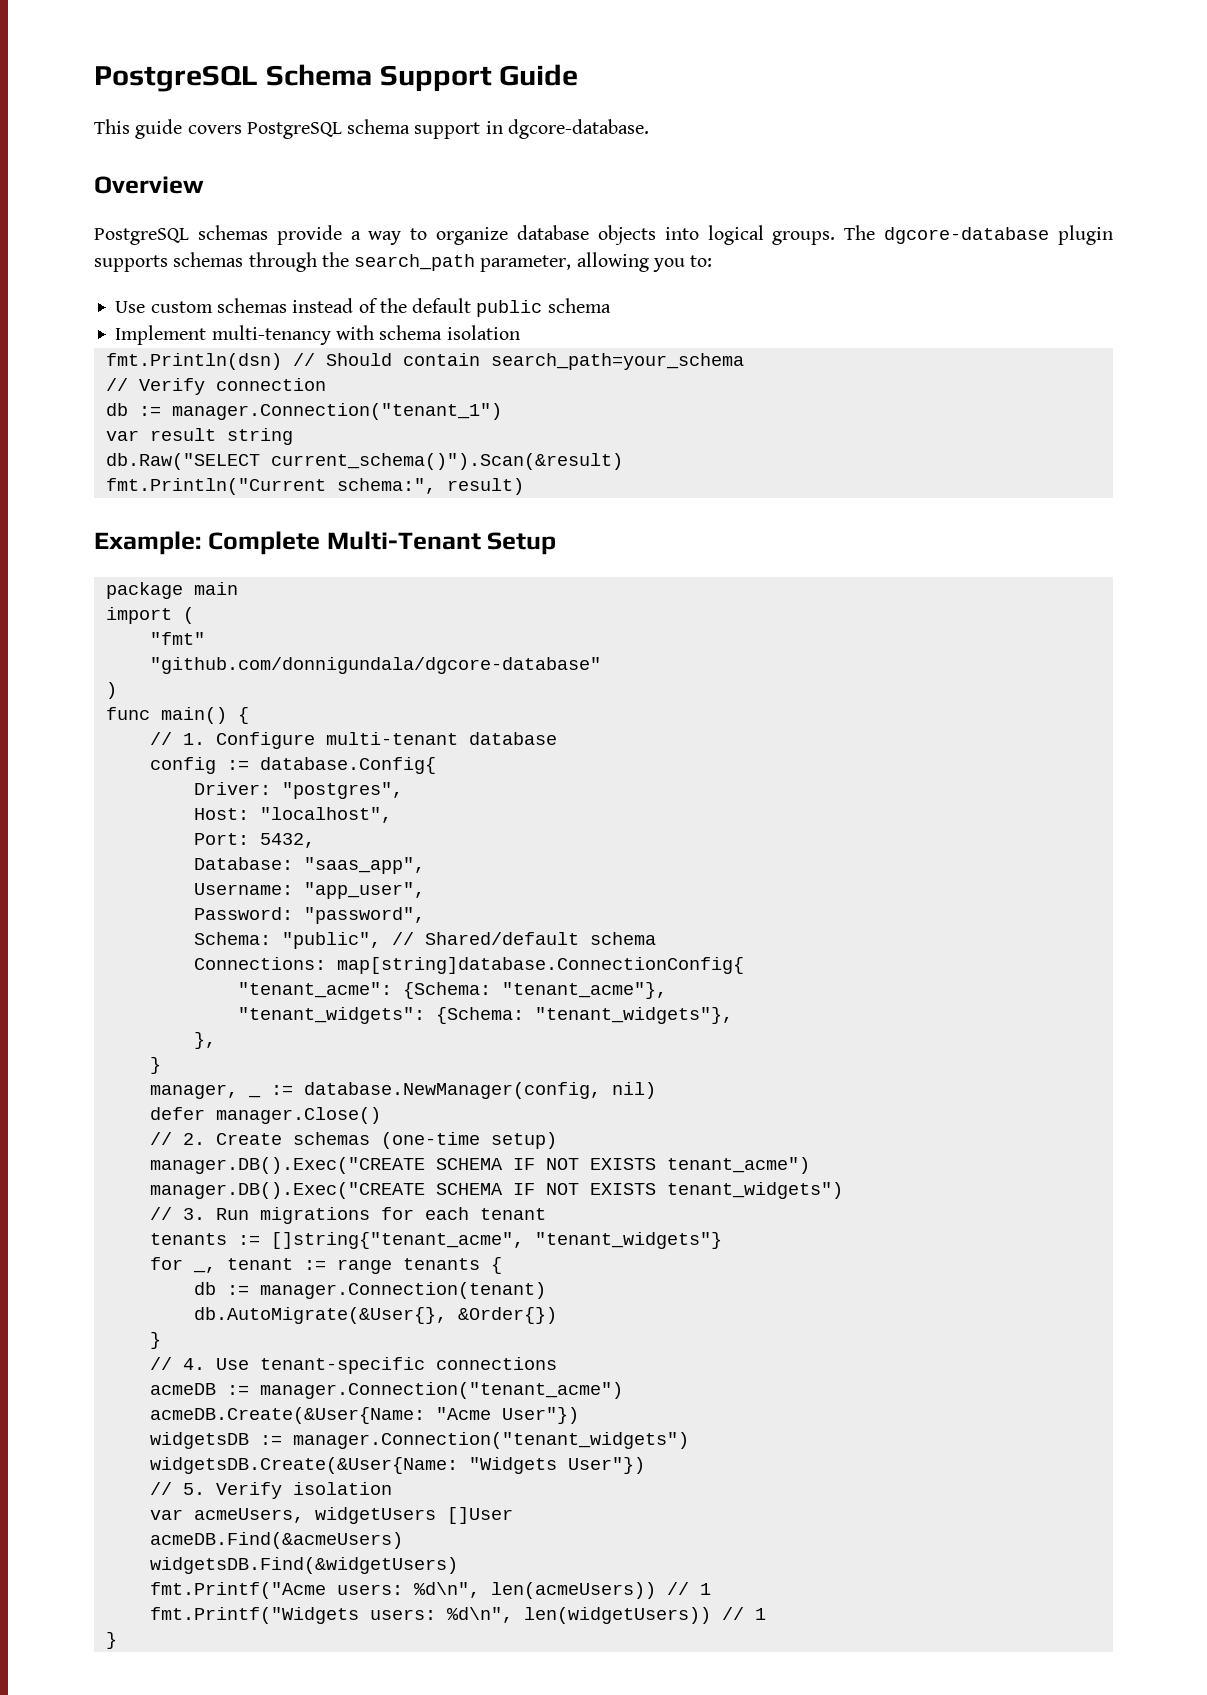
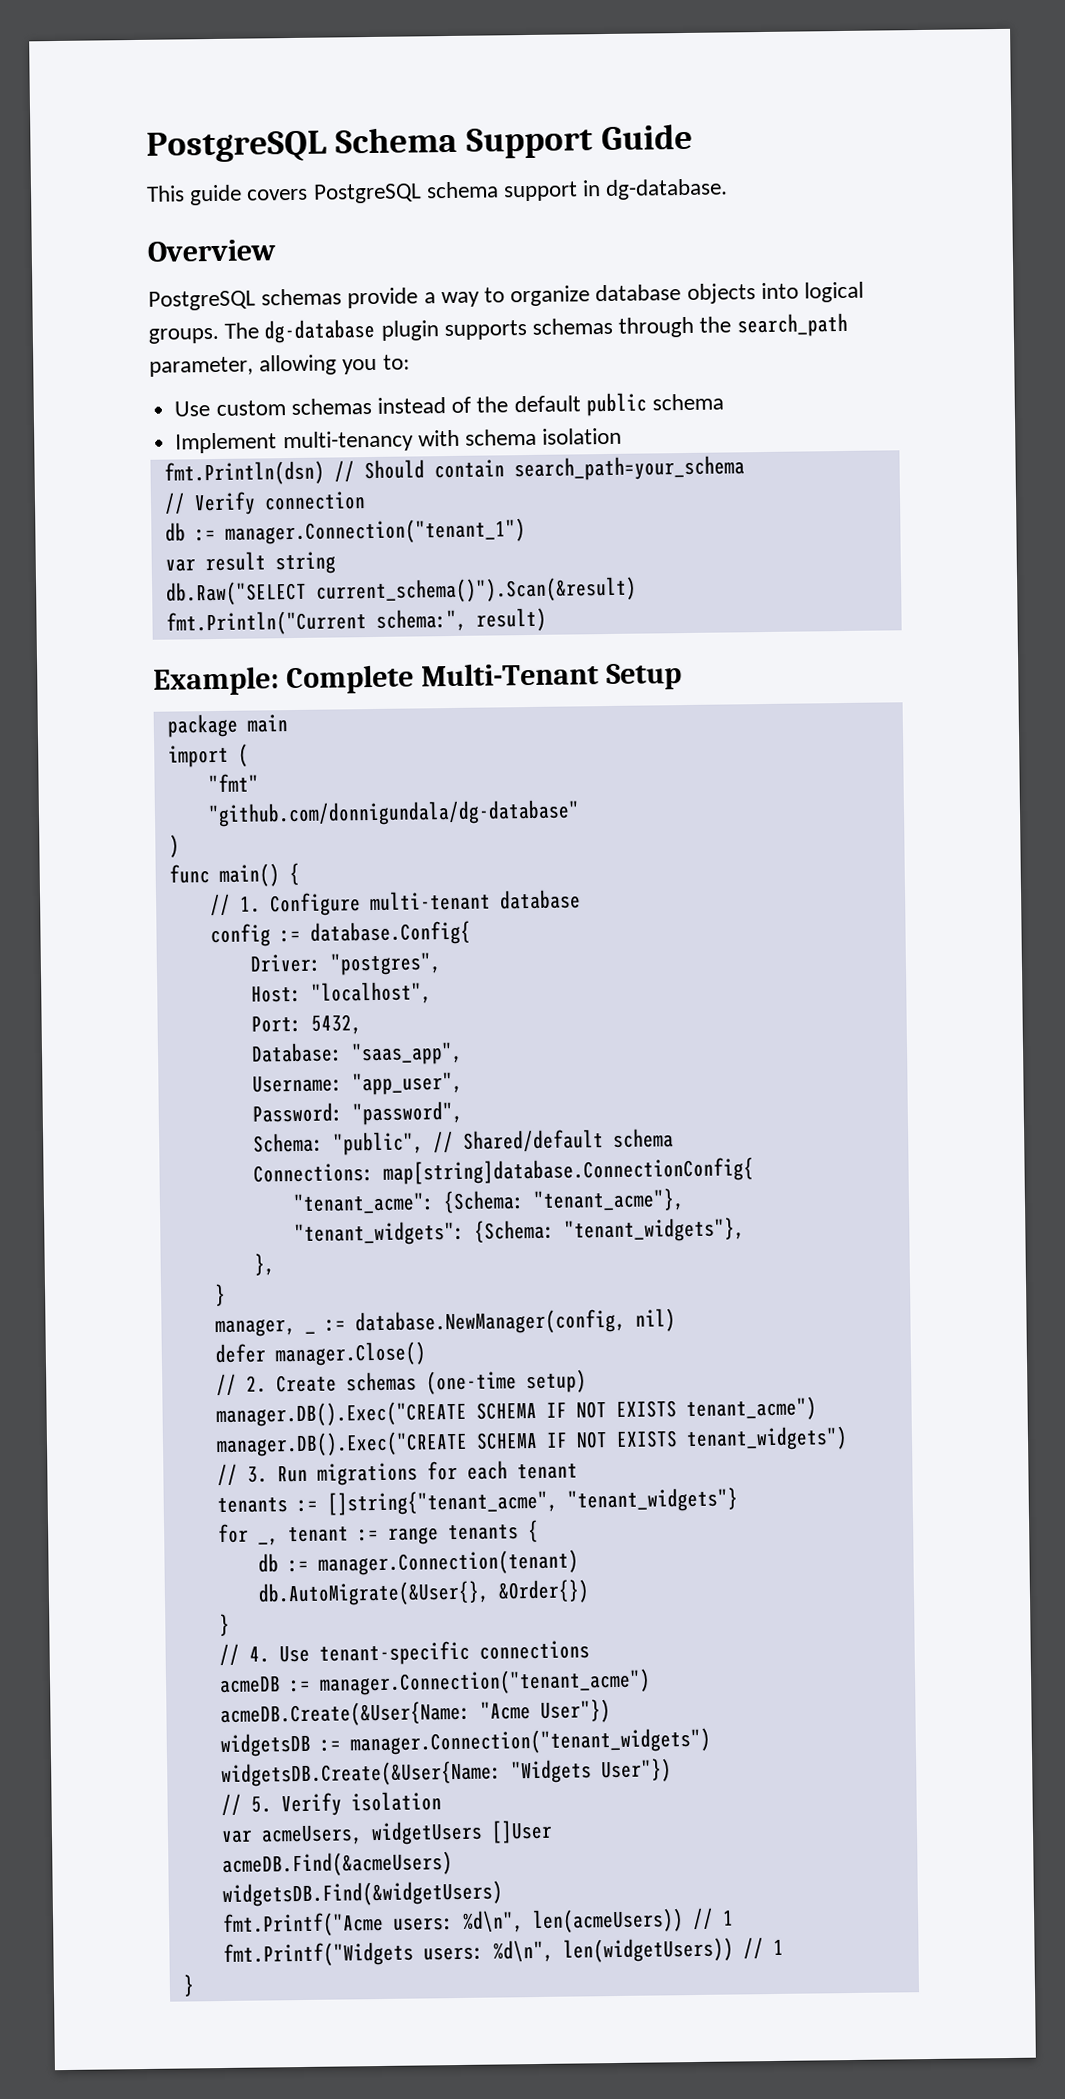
[507,119,649,139] dgcore-database. -> [605,178,729,200] dg-database.
[884,227,1050,244] dgcore-database -> [264,318,376,344] dg-database
[149,657,601,674] "github.com/donnigundala/dgcore-database" -> [207,799,580,828] "github.com/donnigundala/dg-database"

